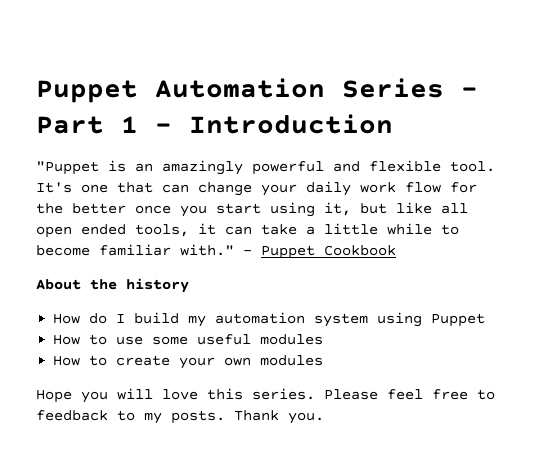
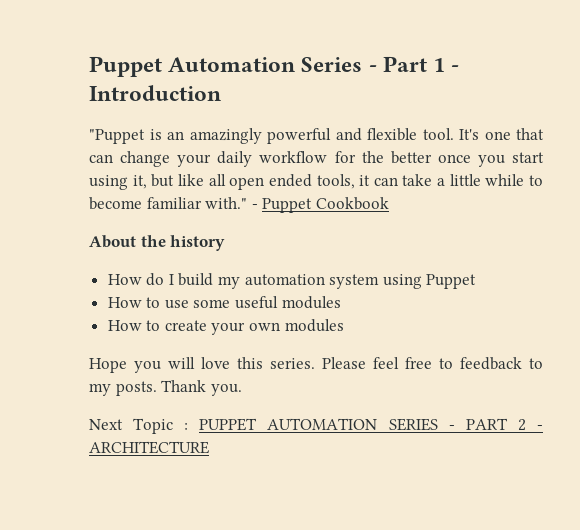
[360,182,441,193] work flow -> [259,151,328,163] workflow
(324, 418) none -> [89,418,543,434] [89,441,209,454] // Next Topic : PUPPET AUTOMATION SERIES - PART 2 - ARCHITECTURE

